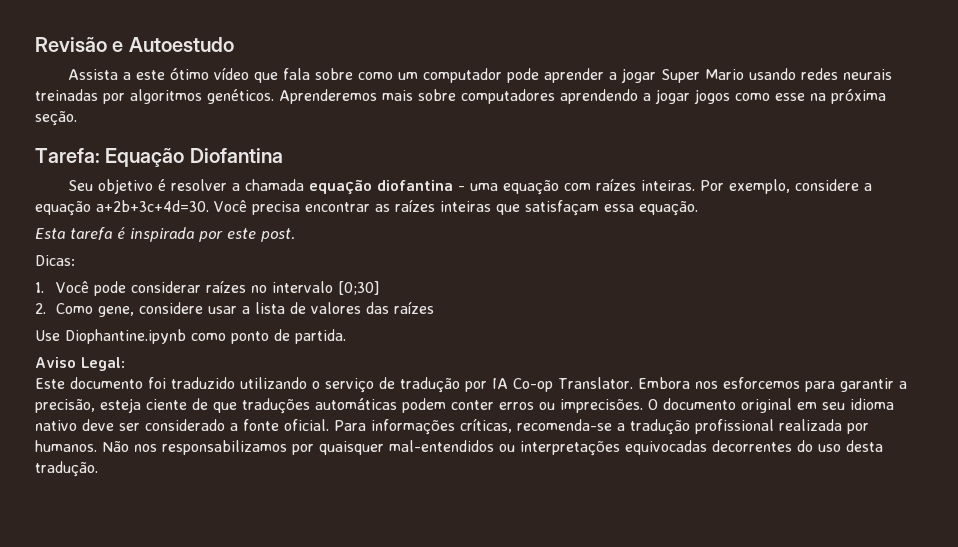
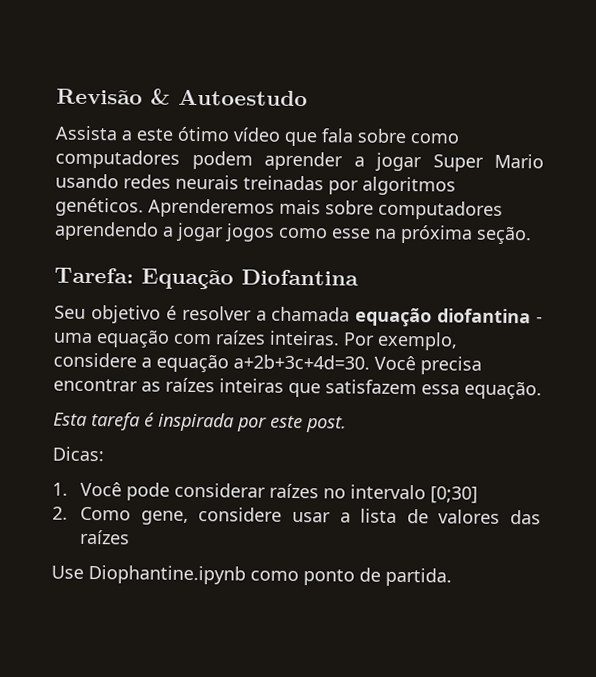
[112,41,124,52] e -> [150,88,171,105] &
[397,68,539,83] um computador pode -> [55,149,253,170] computadores podem
[525,200,599,216] satisfaçam -> [325,379,417,395] satisfazem
[35,357,125,371] [35,377,907,393] [35,398,894,414] [35,418,869,435] [35,440,883,456] [35,461,98,477] // Aviso Legal: // Este documento foi traduzido utilizando o serviço de tradução por IA Co-op Translator. Embora nos esforcemos para garantir a precisão, esteja ciente de que traduções automáticas podem conter erros ou imprecisões. O documento original em seu idioma nativo deve ser considerado a fonte oficial. Para informações críticas, recomenda-se a tradução profissional realizada por humanos. Não nos responsabilizamos por quaisquer mal-entendidos ou interpretações equivocadas decorrentes do uso desta tradução. -> (452, 577) none

